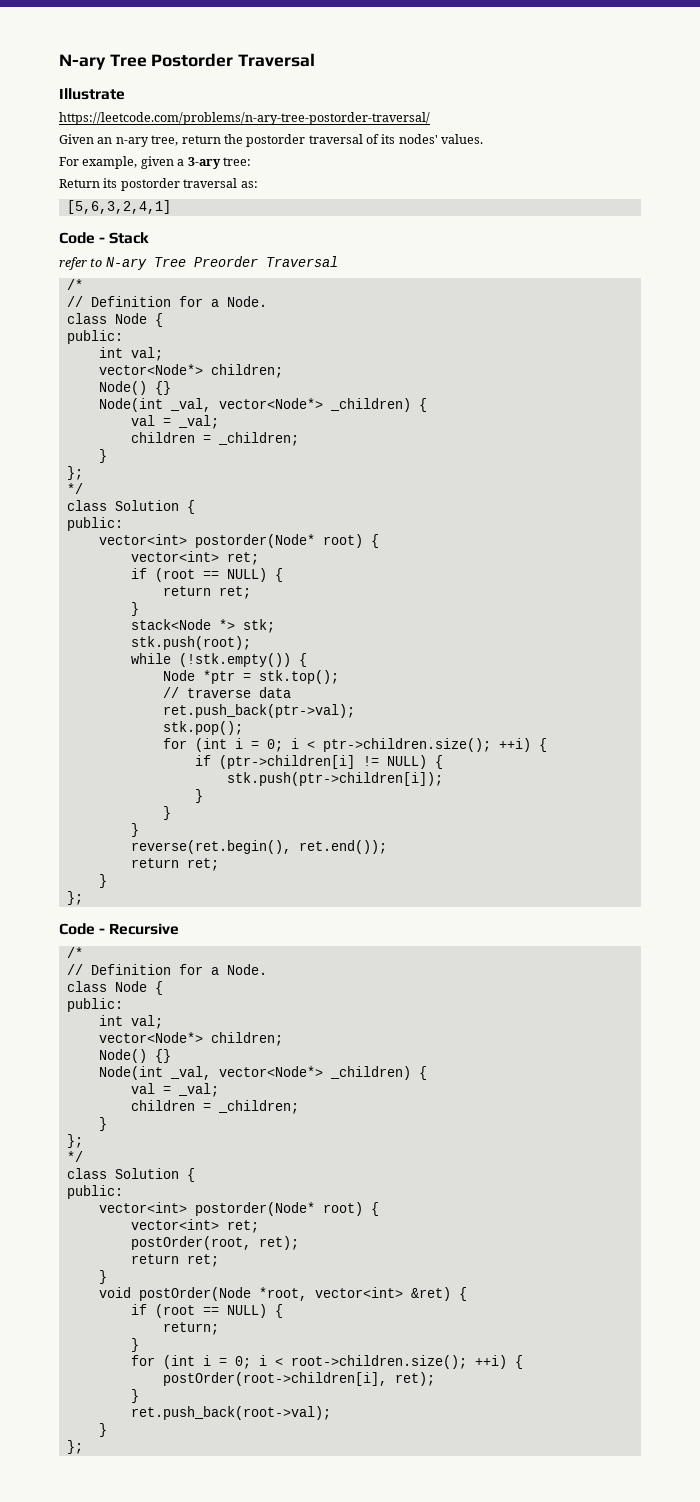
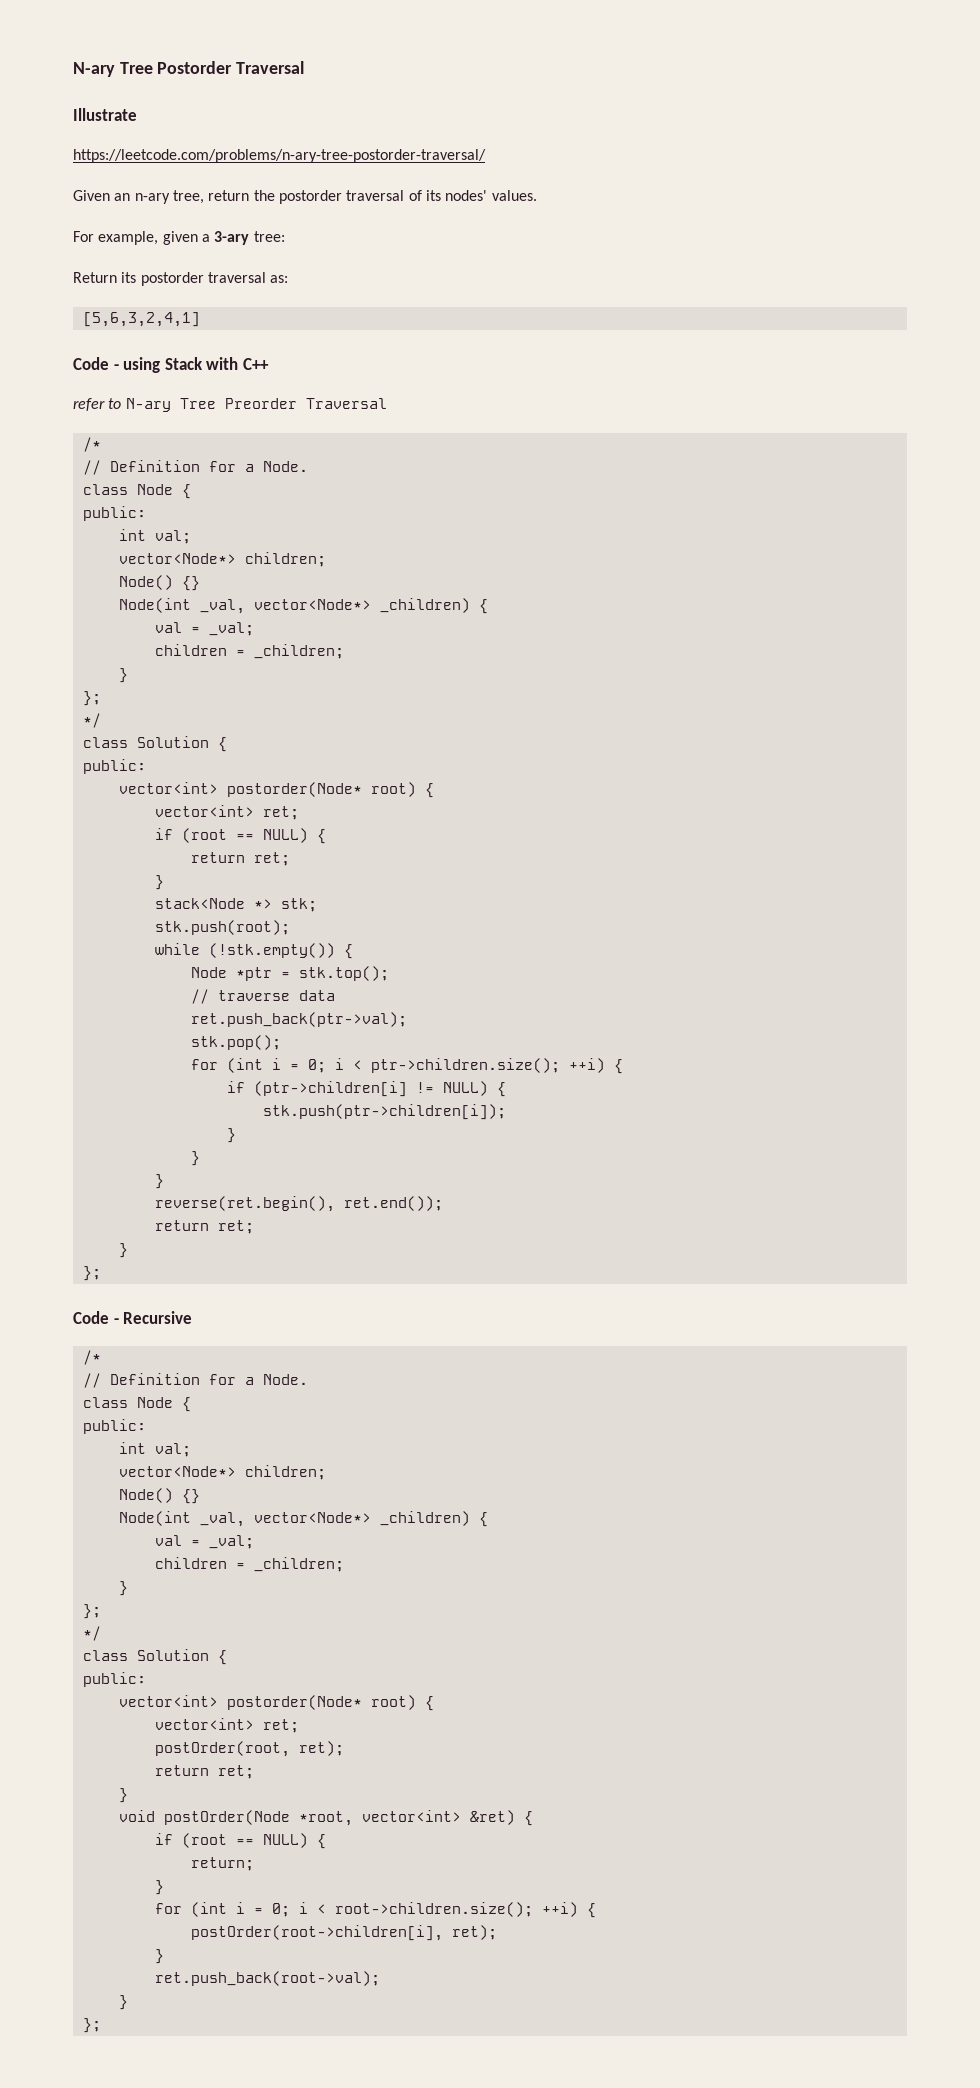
(106, 240) none -> [123,357,161,373] using
(150, 238) none -> [206,357,269,370] with C++

